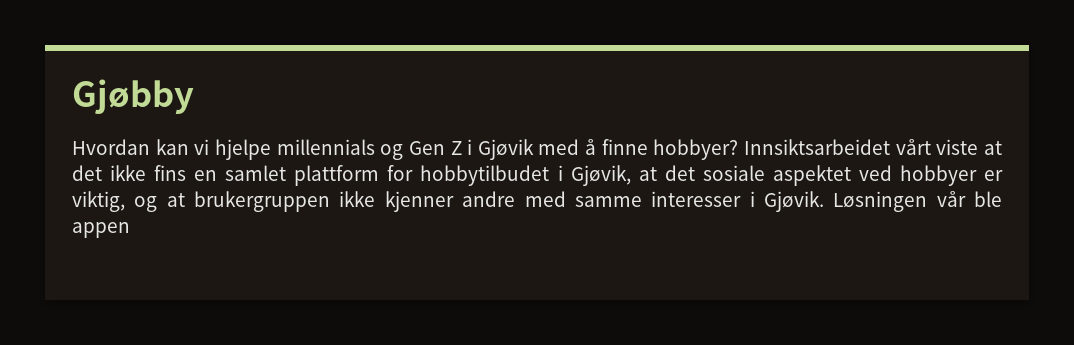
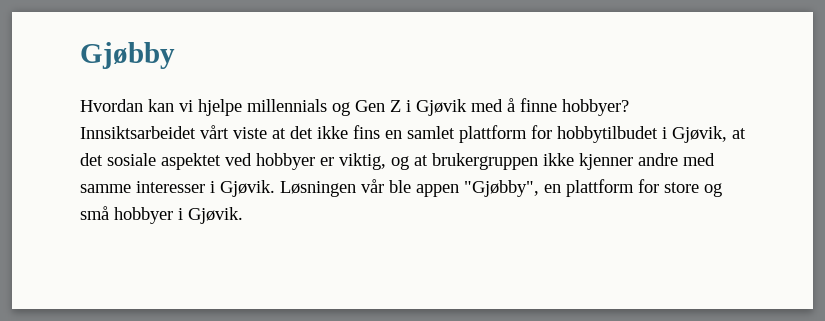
(130, 230) none -> [464,179,722,197] [80,206,243,224] "Gjøbby", en plattform for store og små hobbyer i Gjøvik.

